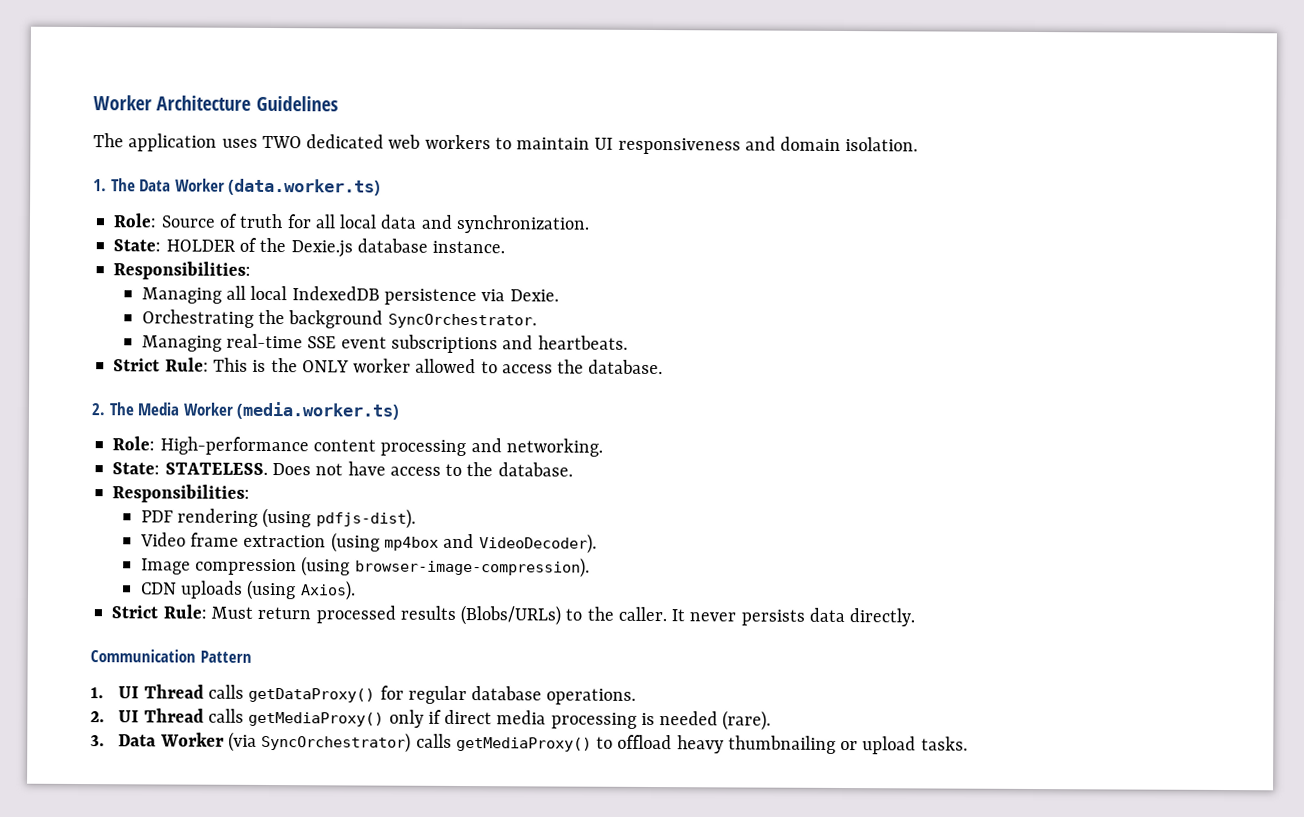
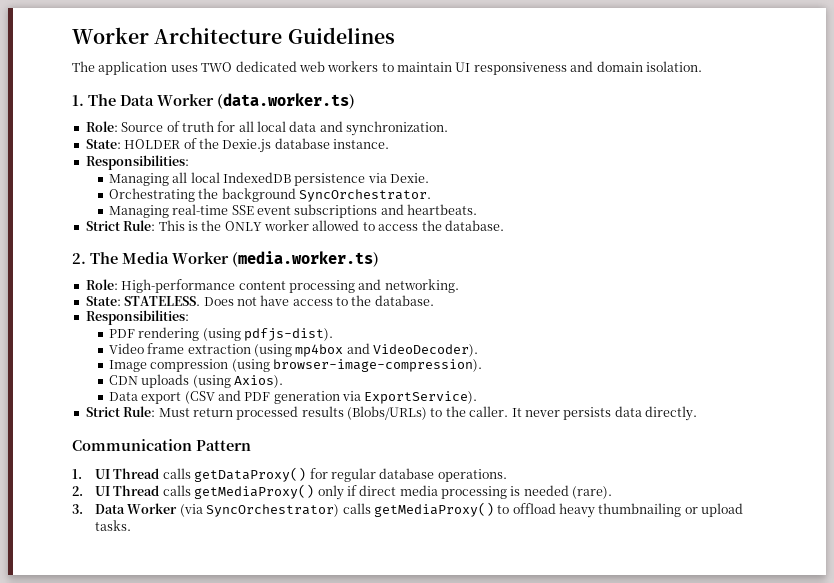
(356, 590) none -> [108,390,478,404] // Data export (CSV and PDF generation via ExportService).

